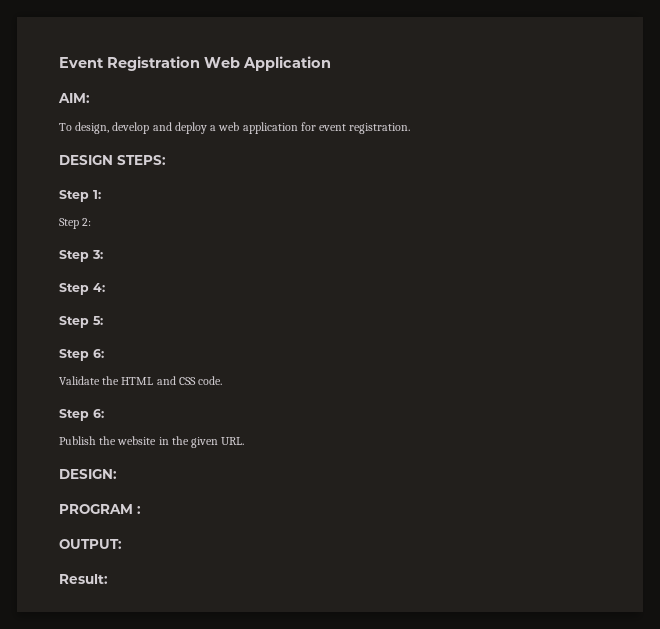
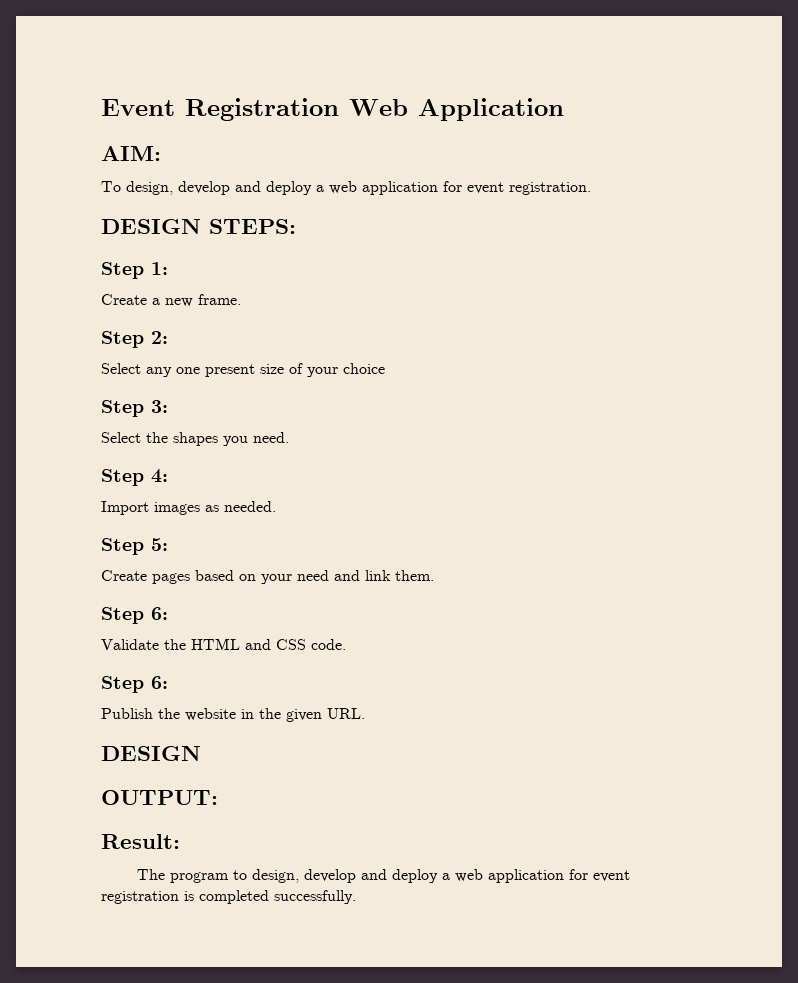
[59,218,92,229] [59,250,103,262] [59,283,105,295] [59,316,103,328] Step 2: // Step 3: // Step 4: // Step 5: -> [101,294,241,307] [101,331,168,348] [101,363,385,377] [101,400,168,417] [101,432,289,446] [101,469,168,486] [101,501,276,515] [101,538,168,555] [101,570,434,584] Create a new frame. // Step 2: // Select any one present size of your choice // Step 3: // Select the shapes you need. // Step 4: // Import images as needed. // Step 5: // Create pages based on your need and link them.
[59,469,117,479] [59,504,141,514] DESIGN: // PROGRAM : -> [101,746,201,761] DESIGN
(108, 579) none -> [137,869,631,883] [101,890,356,904] // The program to design, develop and deploy a web application for event registration is completed successfully.

